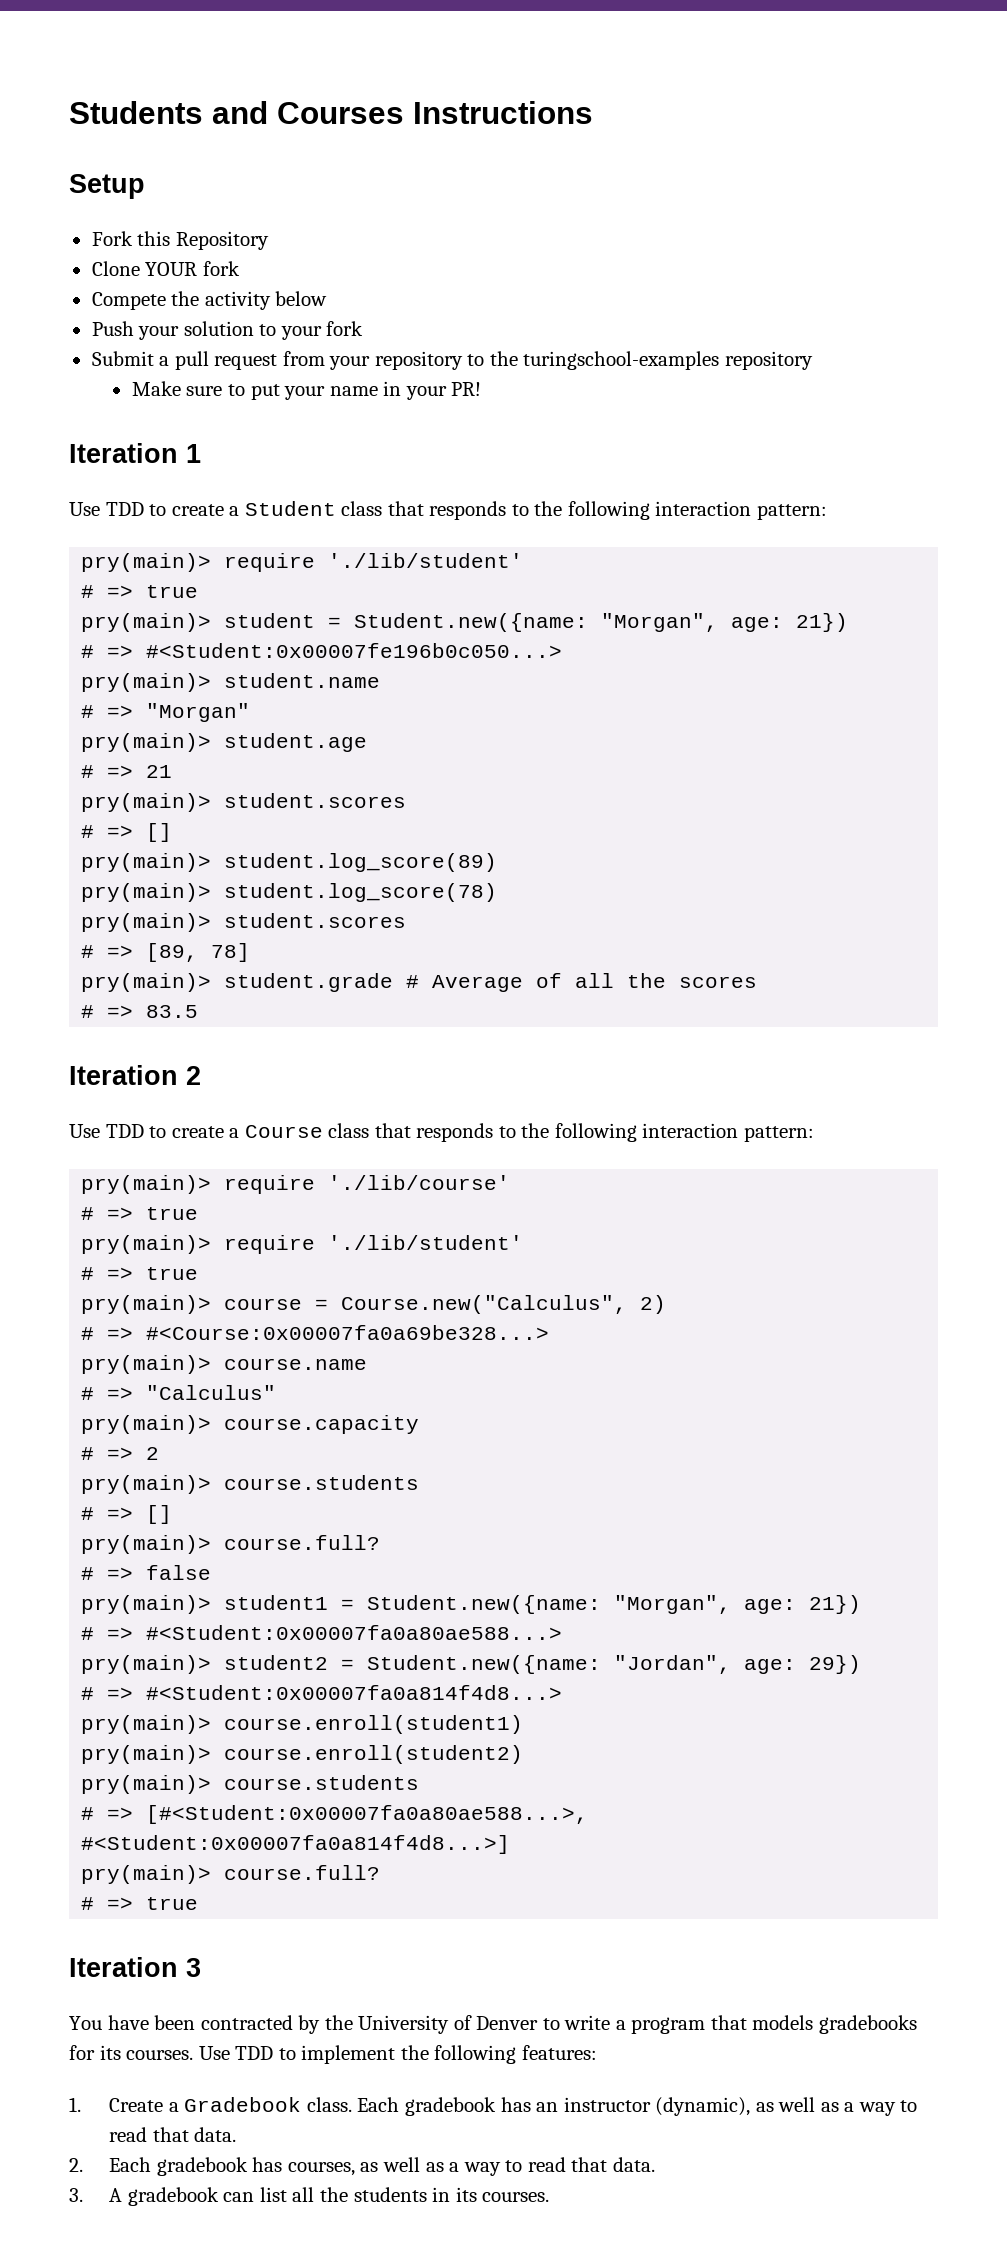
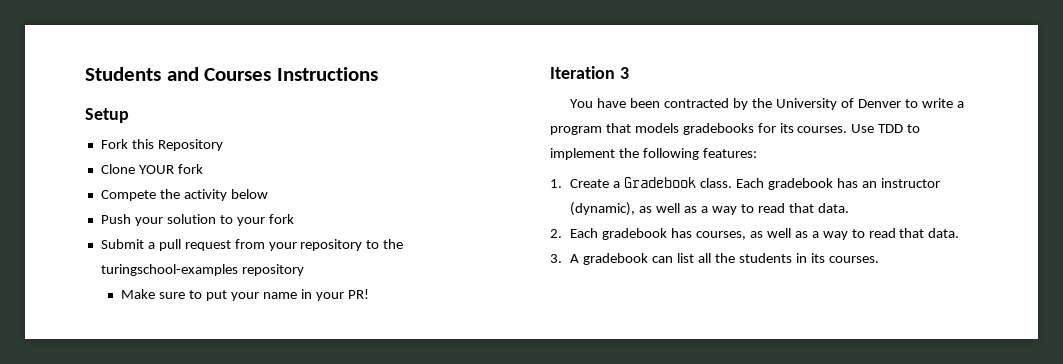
[69,443,201,463] [69,501,827,520] [81,553,524,572] [81,585,199,598] [81,613,849,632] [81,643,563,658] [81,673,381,692] [81,703,251,722] [81,733,368,752] [81,765,173,778] [81,793,407,812] [81,823,173,842] [81,853,498,872] [81,883,498,902] [81,913,407,932] [81,943,251,962] [81,973,758,992] [81,1005,199,1018] [69,1065,201,1085] [69,1123,814,1142] [81,1175,511,1194] [81,1207,199,1220] [81,1235,524,1254] [81,1267,199,1280] [81,1295,667,1314] [81,1325,550,1340] [81,1355,368,1374] [81,1385,277,1400] [81,1415,420,1434] [81,1447,160,1460] [81,1475,420,1494] [81,1505,173,1524] [81,1535,381,1554] [81,1565,212,1580] [81,1595,862,1614] [81,1625,563,1640] [81,1655,862,1674] [81,1685,563,1700] [81,1715,524,1734] [81,1745,524,1764] [81,1775,420,1794] [81,1805,589,1824] [81,1835,511,1854] [81,1865,381,1884] [81,1897,199,1910] // Iteration 1 // Use TDD to create a Student class that responds to the following interaction pattern: // pry(main)> require './lib/student' // # => true // pry(main)> student = Student.new({name: "Morgan", age: 21}) // # => #<Student:0x00007fe196b0c050...> // pry(main)> student.name // # => "Morgan" // pry(main)> student.age // # => 21 // pry(main)> student.scores // # => [] // pry(main)> student.log_score(89) // pry(main)> student.log_score(78) // pry(main)> student.scores // # => [89, 78] // pry(main)> student.grade # Average of all the scores // # => 83.5 // Iteration 2 // Use TDD to create a Course class that responds to the following interaction pattern: // pry(main)> require './lib/course' // # => true // pry(main)> require './lib/student' // # => true // pry(main)> course = Course.new("Calculus", 2) // # => #<Course:0x00007fa0a69be328...> // pry(main)> course.name // # => "Calculus" // pry(main)> course.capacity // # => 2 // pry(main)> course.students // # => [] // pry(main)> course.full? // # => false // pry(main)> student1 = Student.new({name: "Morgan", age: 21}) // # => #<Student:0x00007fa0a80ae588...> // pry(main)> student2 = Student.new({name: "Jordan", age: 29}) // # => #<Student:0x00007fa0a814f4d8...> // pry(main)> course.enroll(student1) // pry(main)> course.enroll(student2) // pry(main)> course.students // # => [#<Student:0x00007fa0a80ae588...>, #<Student:0x00007fa0a814f4d8...>] // pry(main)> course.full? // # => true -> (369, 294) none

